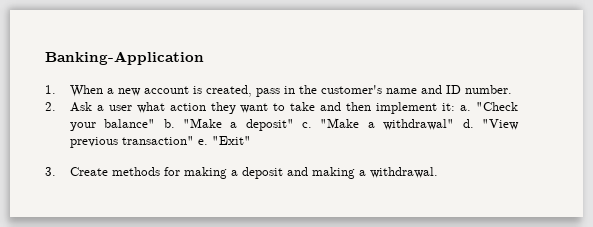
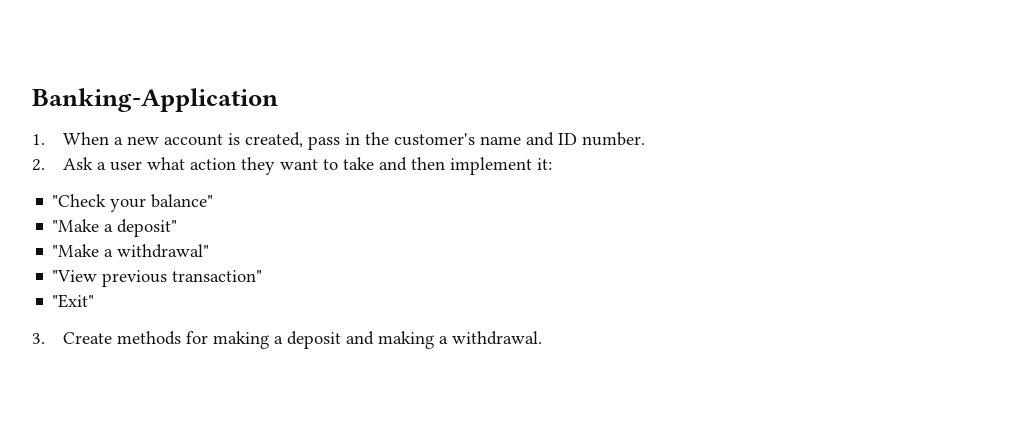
[460,105,472,111] a. -> (553, 164) //
[163,119,175,128] b. -> (214, 201) //
[302,122,313,128] c. -> (178, 228) //
[462,119,474,128] d. -> (210, 251) //
[197,139,208,145] e. -> (263, 276) //

